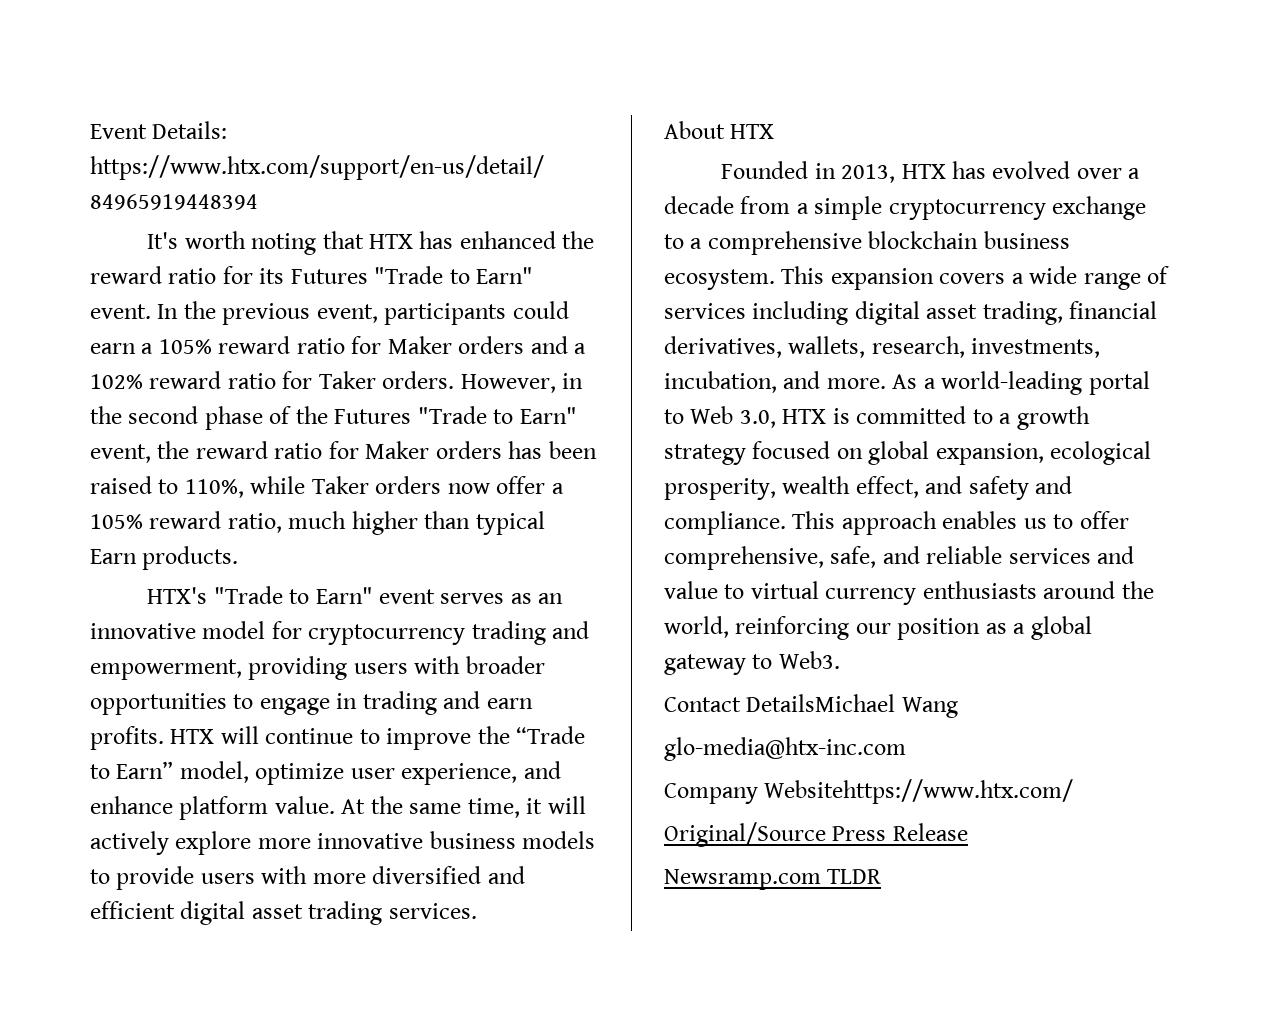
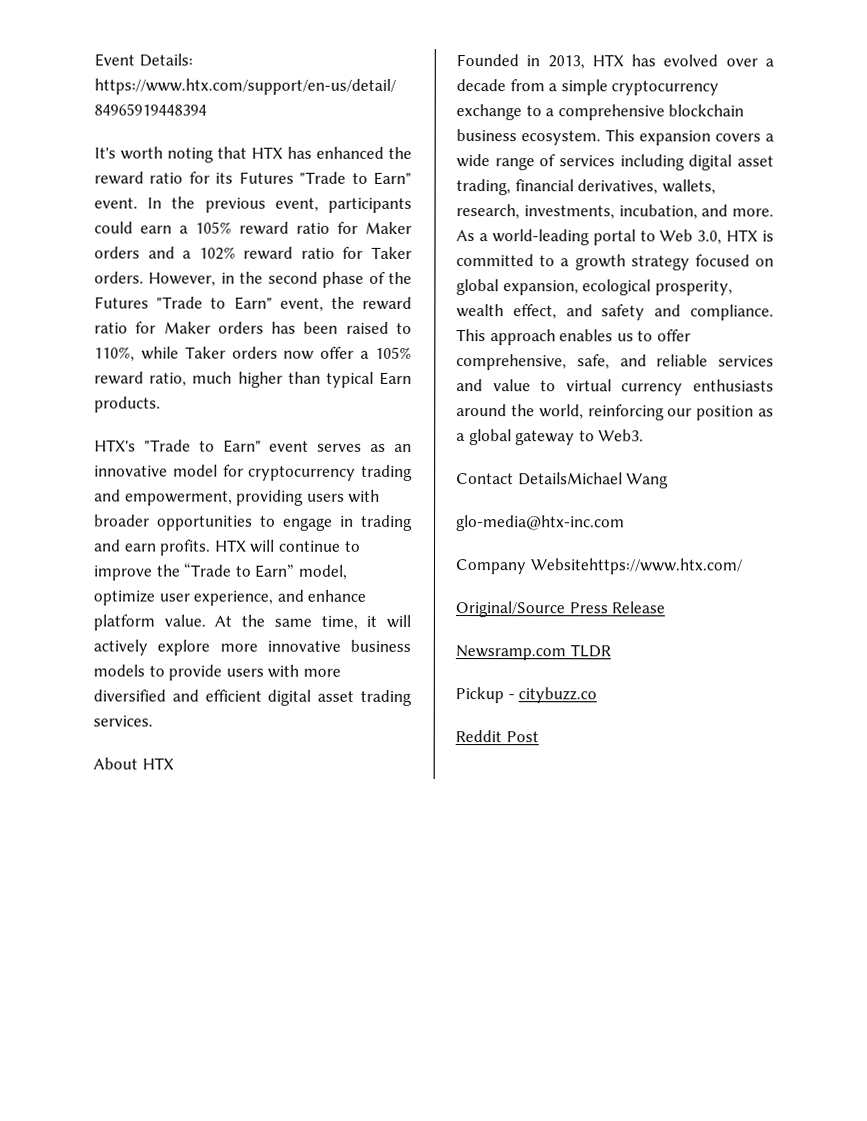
(882, 876) none -> [455,687,598,704] [455,730,539,743] // Pickup - citybuzz.co // Reddit Post

